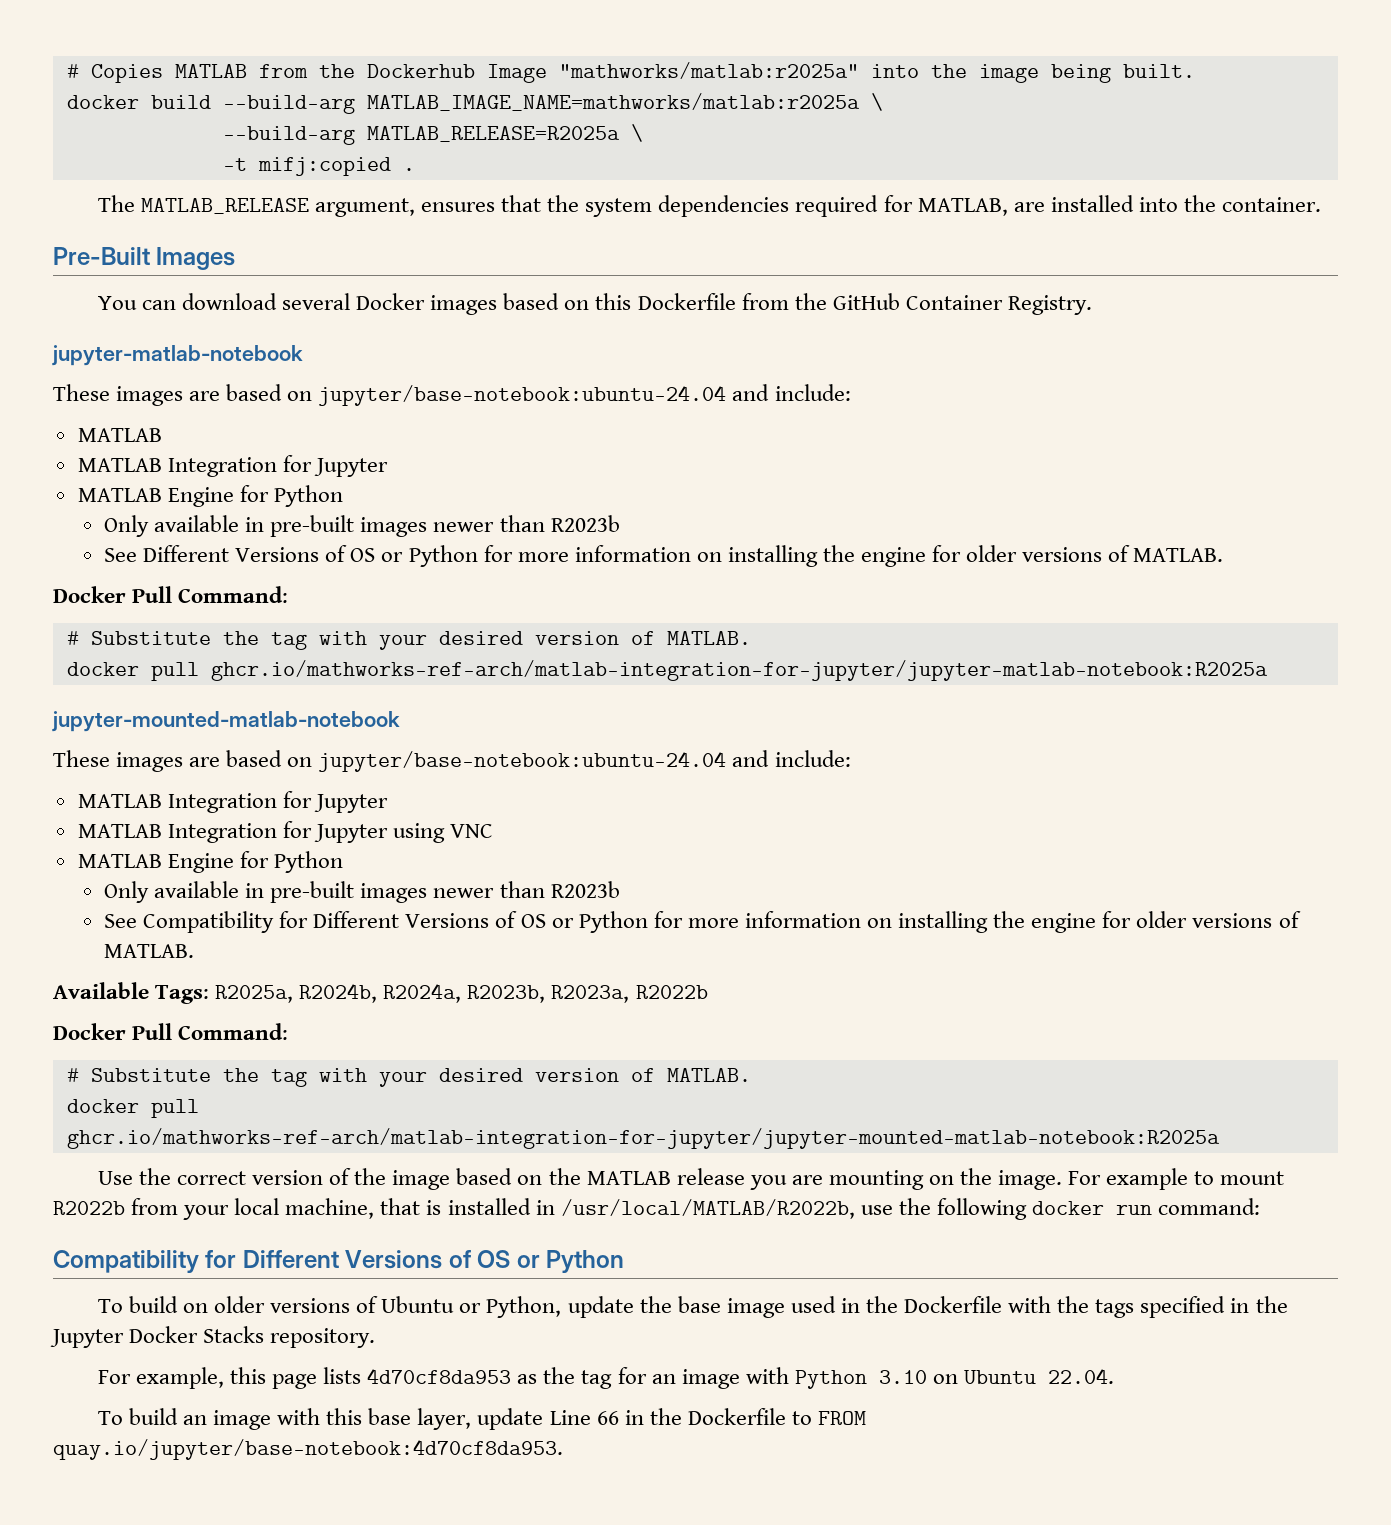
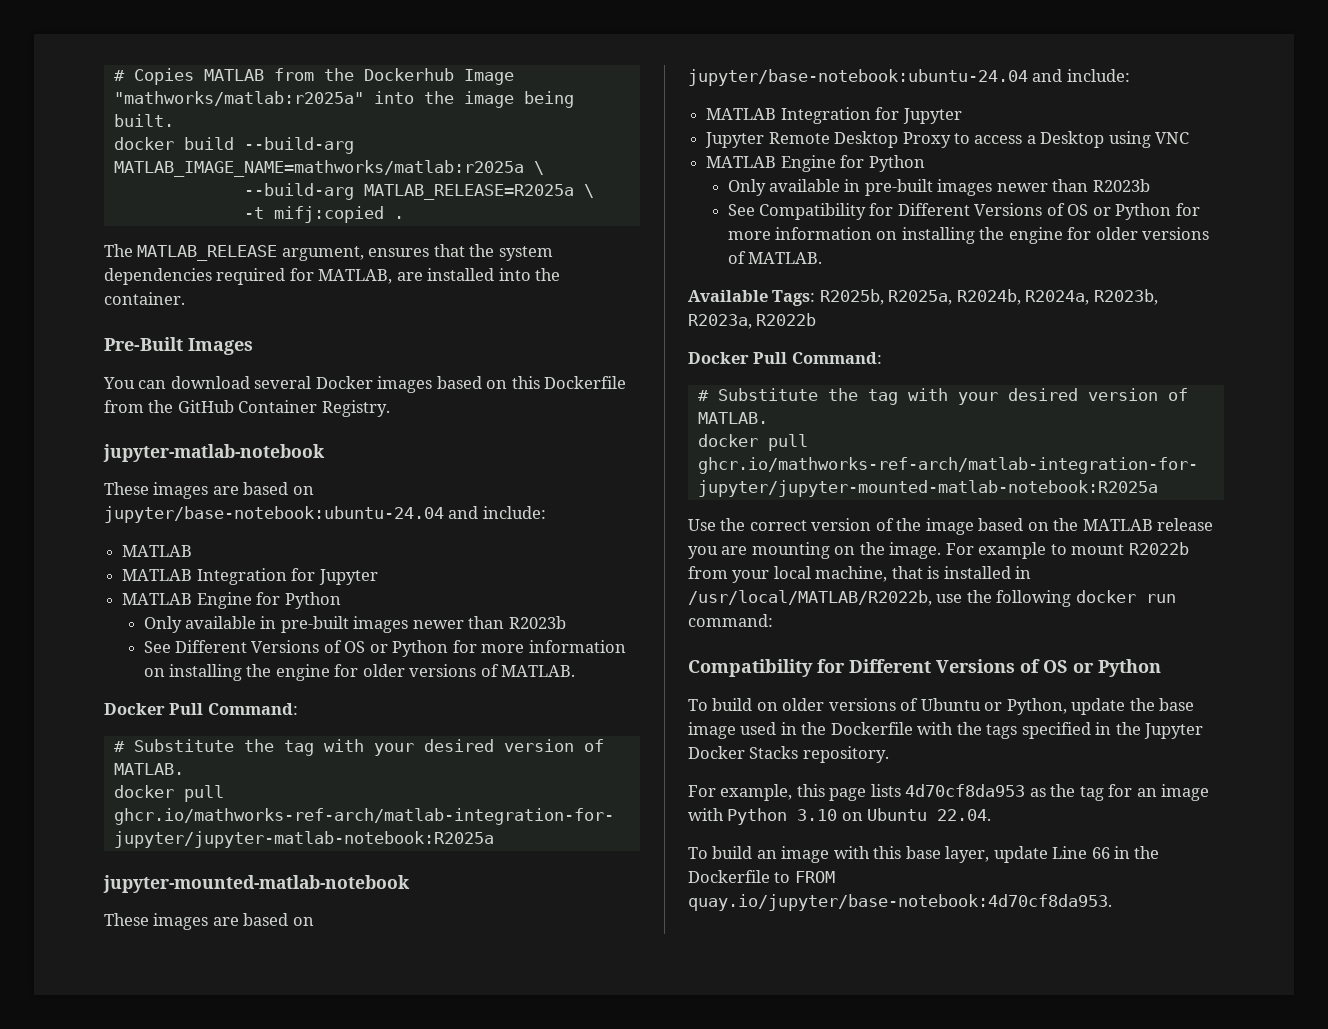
[77,821,388,843] MATLAB Integration for Jupyter -> [705,131,1105,148] Jupyter Remote Desktop Proxy to access a Desktop
(210, 994) none -> [819,289,884,305] R2025b,

